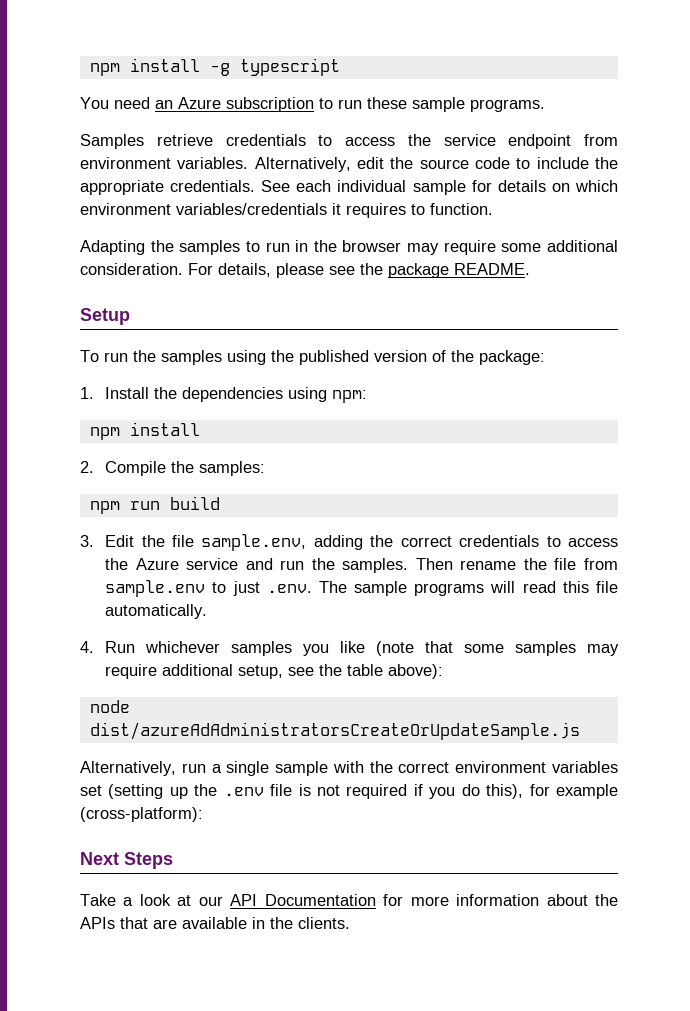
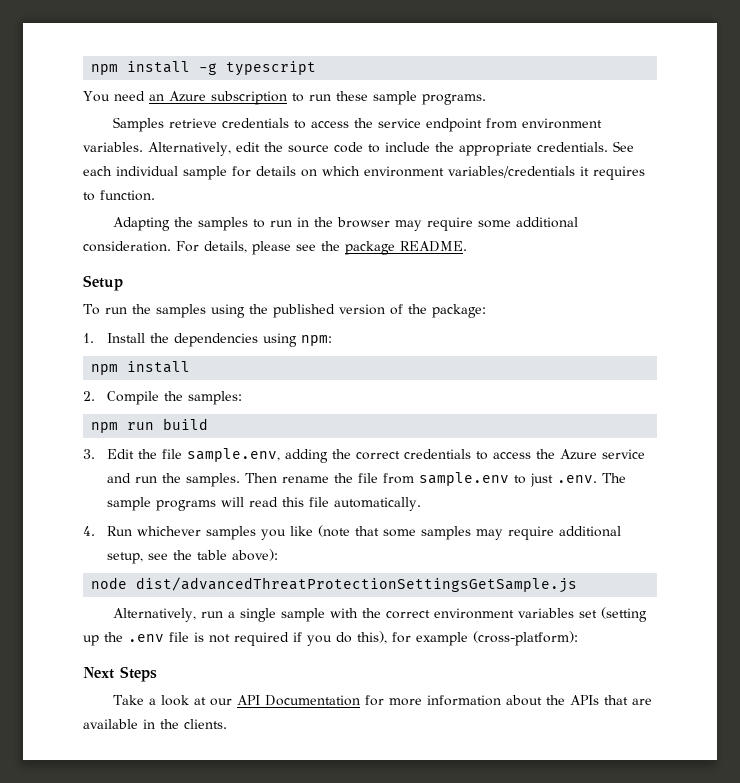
[89,722,580,740] dist/azureAdAdministratorsCreateOrUpdateSample.js -> [136,577,578,593] dist/advancedThreatProtectionSettingsGetSample.js

